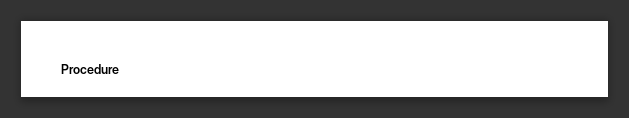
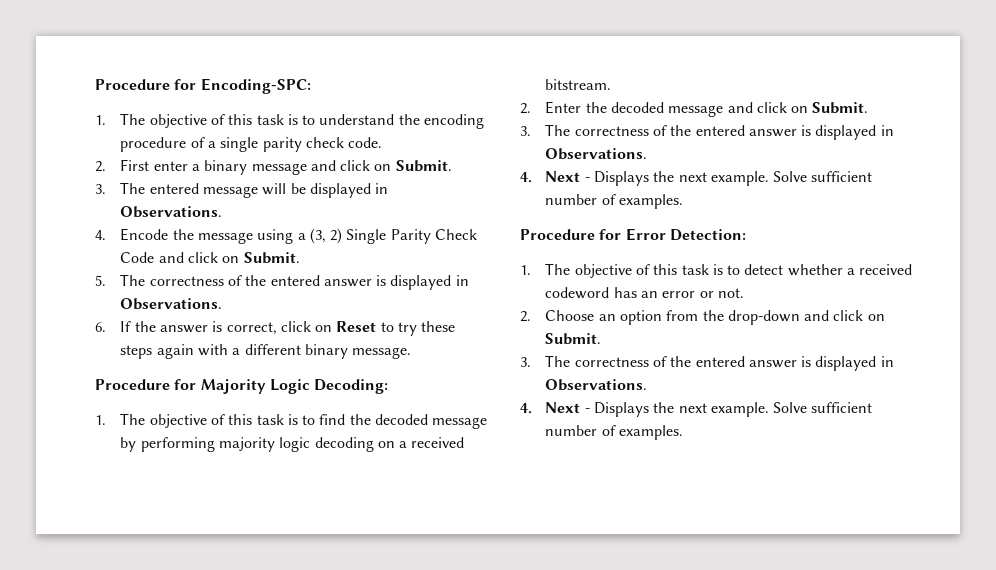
[61,64,119,74] Procedure -> [95,78,311,94] [95,113,485,129] [120,137,383,152] [95,159,452,175] [95,182,389,198] [120,206,223,218] [95,228,478,244] [120,252,300,264] [95,274,469,290] [120,298,223,310] [95,321,456,336] [120,344,412,359] [95,379,389,394] [95,413,488,429] [120,437,465,452] [545,79,612,90] [520,101,869,117] [520,124,894,140] [545,148,648,160] [520,171,873,186] [545,194,683,209] [520,228,746,241] [520,263,913,278] [545,287,744,299] [520,310,885,325] [545,333,602,345] [520,355,894,371] [545,379,648,391] [520,402,873,417] [545,425,683,440] Procedure for Encoding-SPC: // 1. The objective of this task is to understand the encoding procedure of a single parity check code. // 2. First enter a binary message and click on Submit. // 3. The entered message will be displayed in Observations. // 4. Encode the message using a (3, 2) Single Parity Check Code and click on Submit. // 5. The correctness of the entered answer is displayed in Observations. // 6. If the answer is correct, click on Reset to try these steps again with a different binary message. // Procedure for Majority Logic Decoding: // 1. The objective of this task is to find the decoded message by performing majority logic decoding on a received bitstream. // 2. Enter the decoded message and click on Submit. // 3. The correctness of the entered answer is displayed in Observations. // 4. Next - Displays the next example. Solve sufficient number of examples. // Procedure for Error Detection: // 1. The objective of this task is to detect whether a received codeword has an error or not. // 2. Choose an option from the drop-down and click on Submit. // 3. The correctness of the entered answer is displayed in Observations. // 4. Next - Displays the next example. Solve sufficient number of examples.

